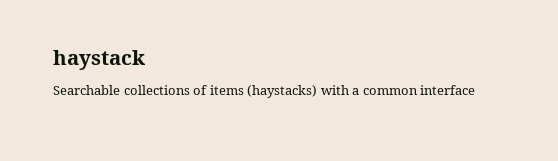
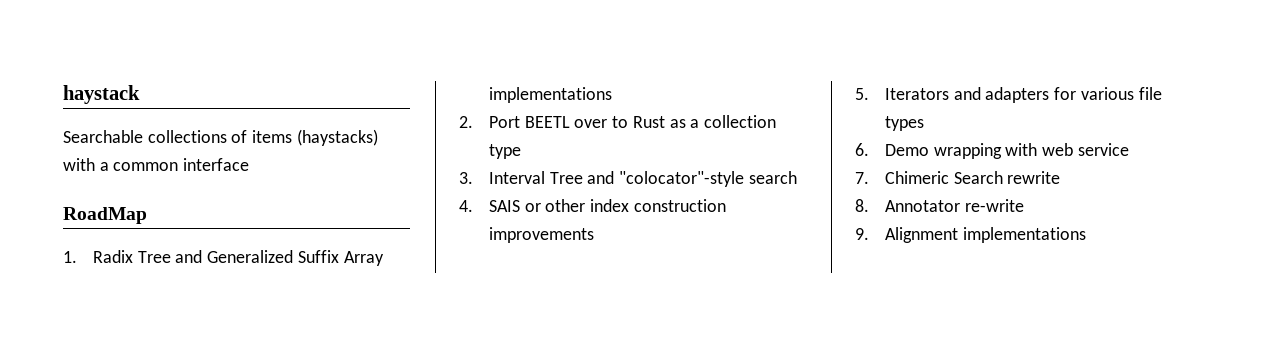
(476, 90) none -> [63,207,147,224] [63,250,384,266] [488,87,612,103] [459,115,777,128] [488,144,521,159] [459,171,797,187] [459,199,726,212] [488,227,594,243] [855,87,1162,103] [884,116,924,131] [855,143,1129,159] [855,171,1061,184] [855,199,1024,212] [855,227,1086,243] // RoadMap // 1. Radix Tree and Generalized Suffix Array implementations // 2. Port BEETL over to Rust as a collection type // 3. Interval Tree and "colocator"-style search // 4. SAIS or other index construction improvements // 5. Iterators and adapters for various file types // 6. Demo wrapping with web service // 7. Chimeric Search rewrite // 8. Annotator re-write // 9. Alignment implementations

